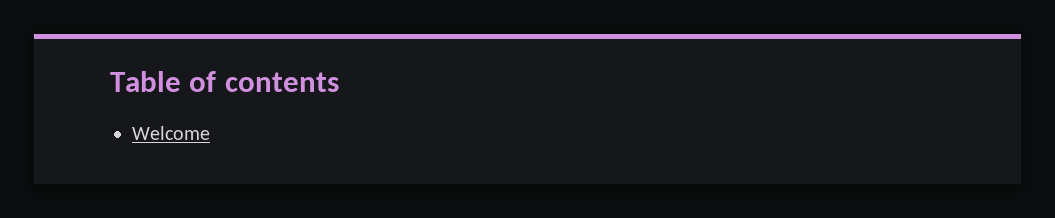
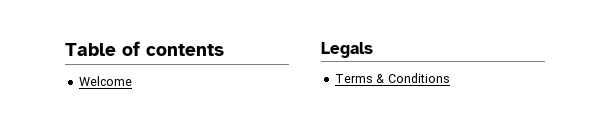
(210, 133) none -> [321,42,373,58] [334,73,450,83] // Legals // Terms & Conditions

